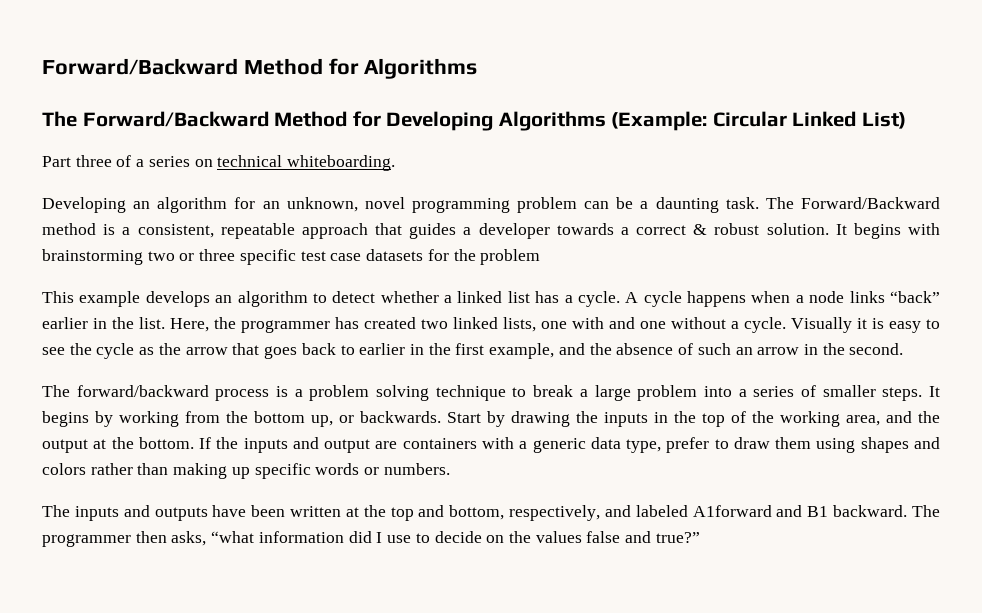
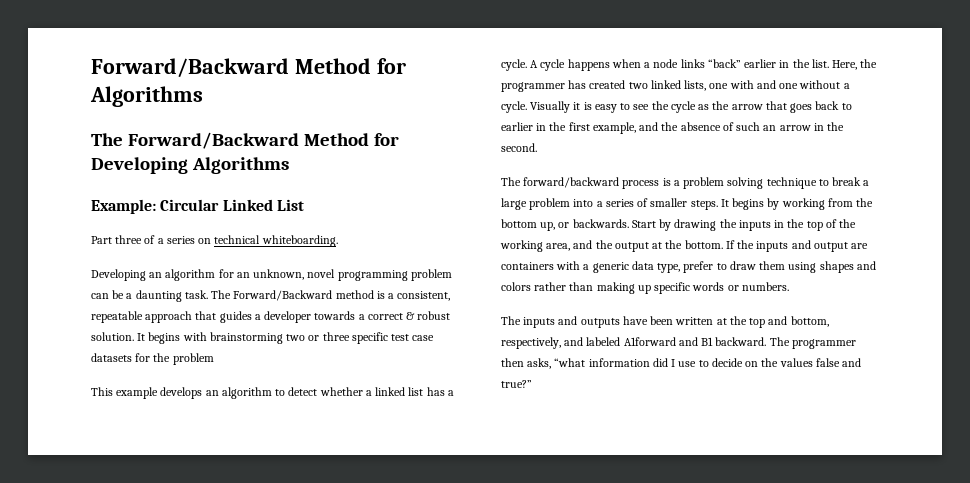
[611,111,708,131] (Example: -> [91,199,156,214] // Example:
[861,112,906,129] List) -> [276,199,304,211] List

